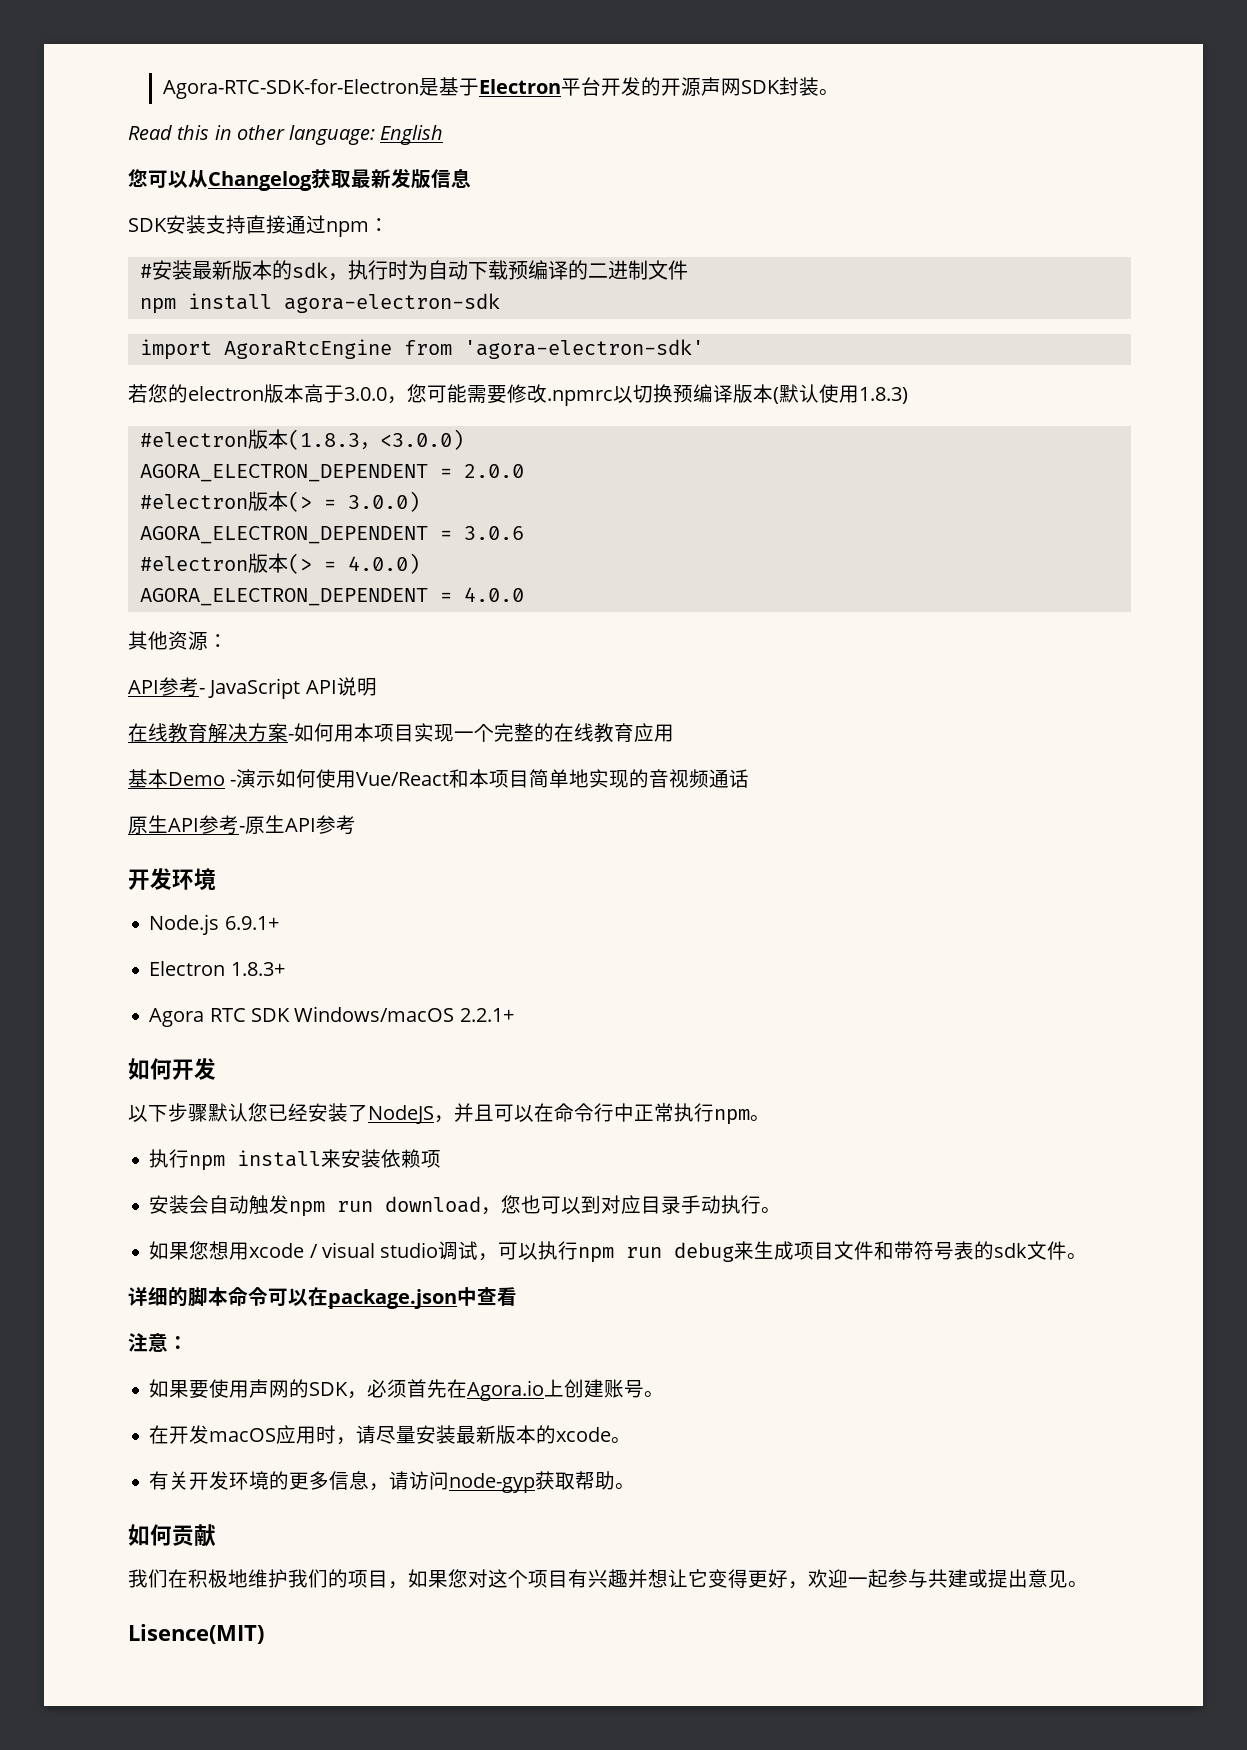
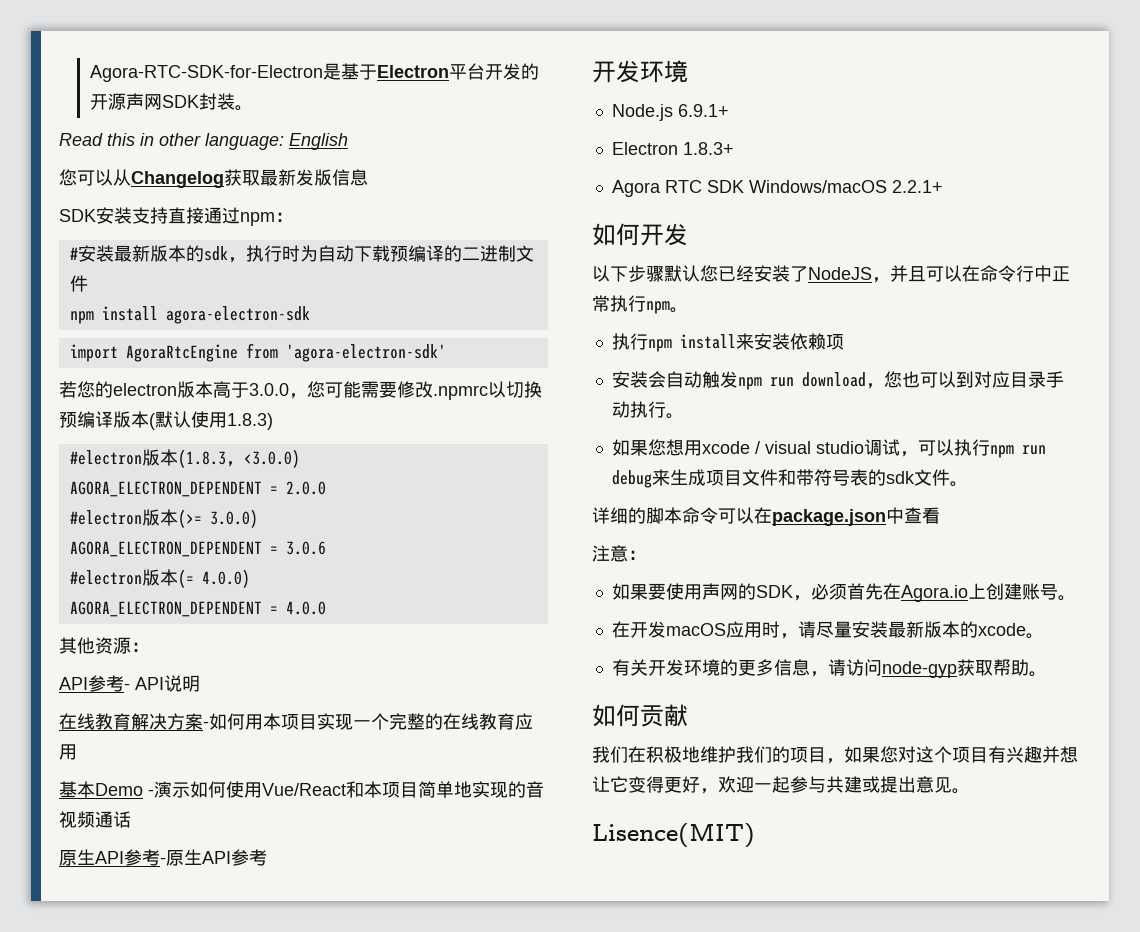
[287,491,336,512] (> = -> [177,509,202,528] (>=
[287,553,336,574] (> = -> [177,569,194,588] (=
[208,678,301,699] JavaScript -> (130, 686) none

